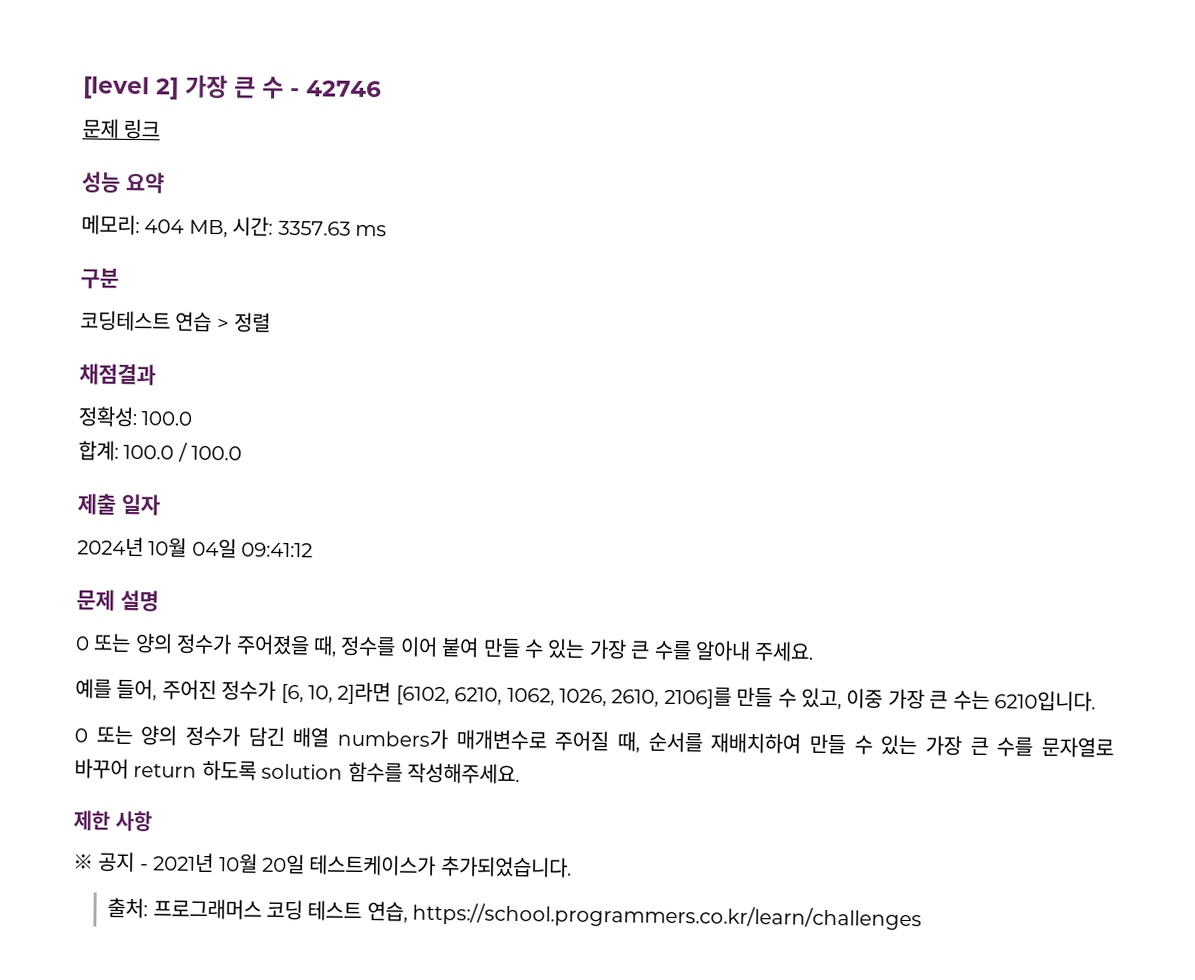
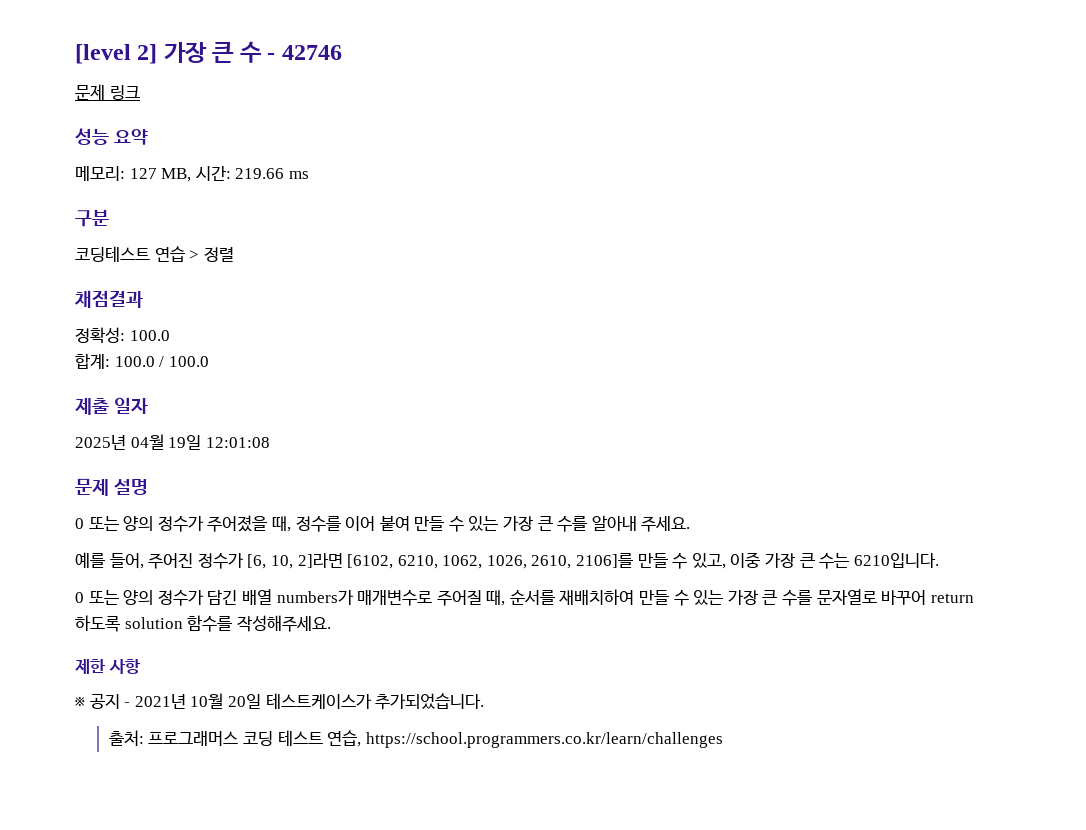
[144,219,185,234] 404 -> [129,168,157,179] 127
[277,220,351,236] 3357.63 -> [235,168,285,179] 219.66
[77,536,314,559] 2024년 10월 04일 09:41:12 -> [75,434,270,450] 2025년 04월 19일 12:01:08

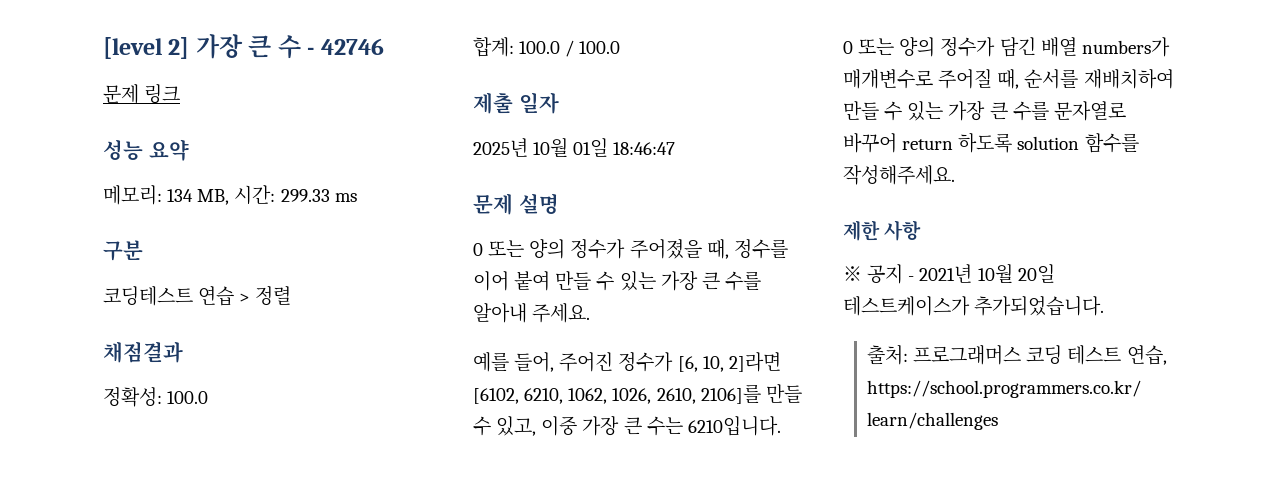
[129,168,157,179] 127 -> [167,189,194,202] 134
[235,168,285,179] 219.66 -> [280,189,330,202] 299.33
[130,434,270,450] 04월 19일 12:01:08 -> [533,137,676,157] 10월 01일 18:46:47

